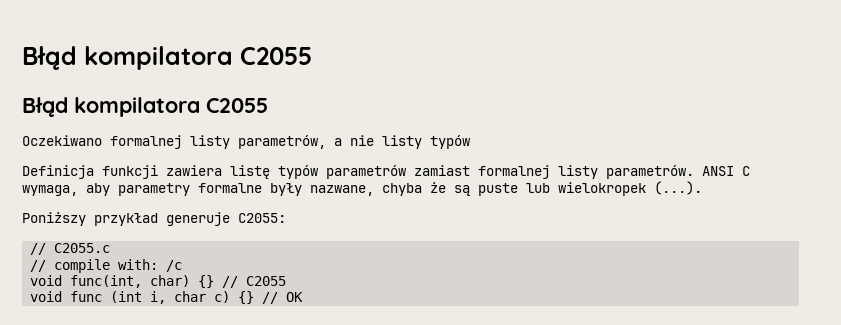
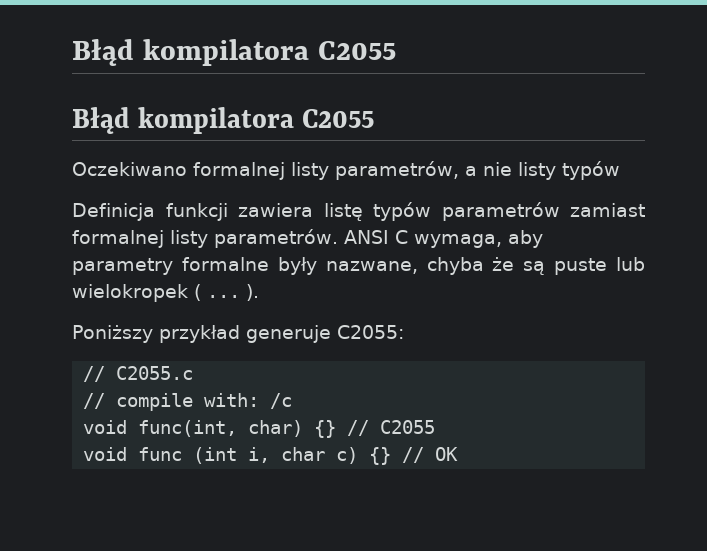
[654,181,702,195] (...). -> [194,284,259,301] ( ... ).

